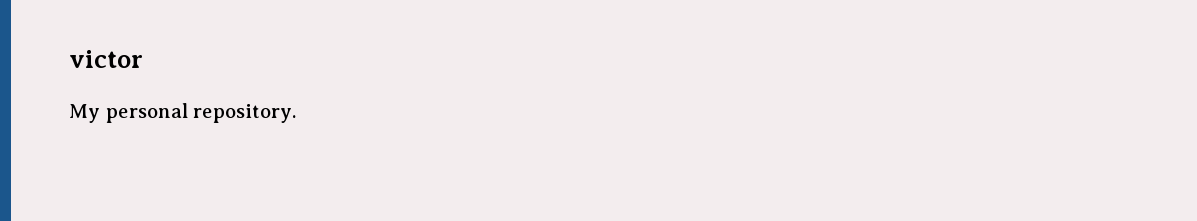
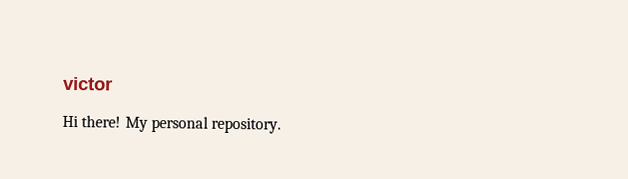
(143, 59) none -> [62,115,122,128] Hi there!

